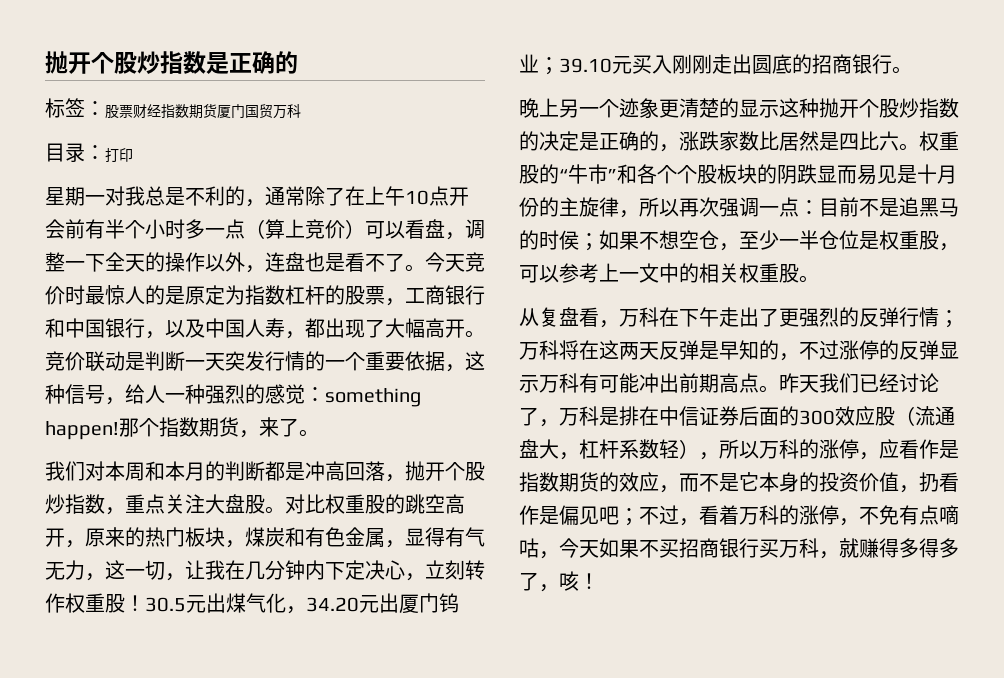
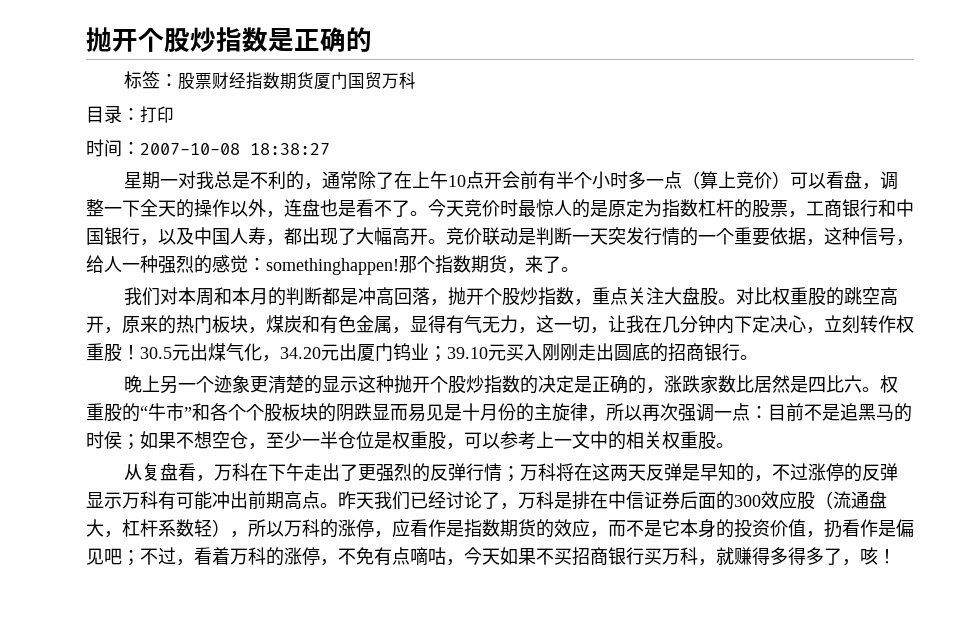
(133, 155) none -> [86,139,330,157] // 时间：2007-10-08 18:38:27
[325,388,421,407] [45,421,119,440] something happen! -> [266,258,399,275] somethinghappen!

